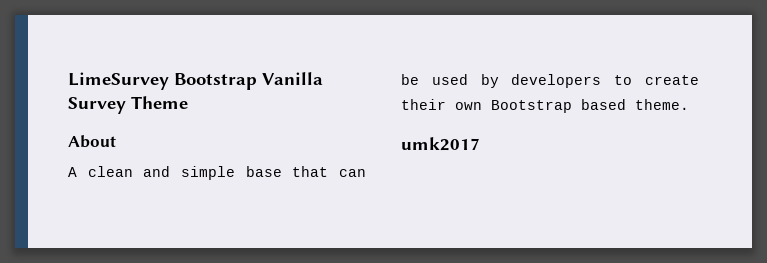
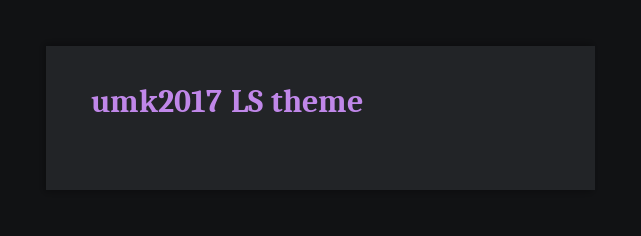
[68,72,323,90] [68,96,188,114] [68,135,116,148] [68,166,366,180] [401,74,699,88] [401,99,689,113] [401,137,480,151] LimeSurvey Bootstrap Vanilla Survey Theme // About // A clean and simple base that can be used by developers to create their own Bootstrap based theme. // umk2017 -> [91,89,364,112] umk2017 LS theme

